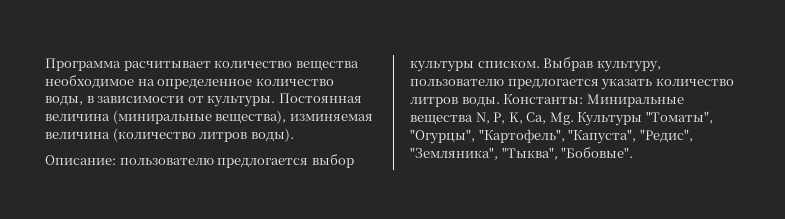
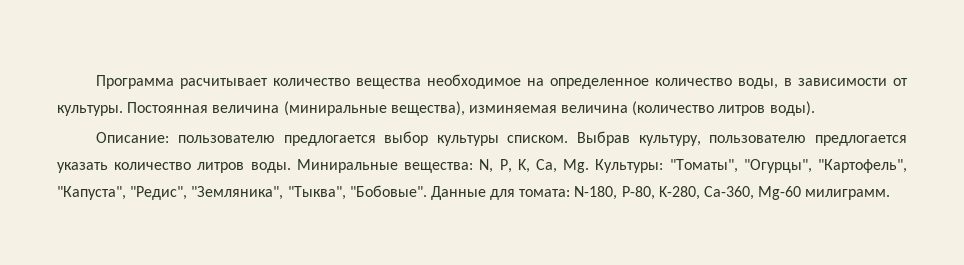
[503,94,684,107] [410,115,473,125] Константы: Миниральные вещества -> [296,159,474,173] Миниральные вещества:
[577,112,643,126] Культуры -> [595,159,664,173] Культуры:
(634, 152) none -> [430,186,891,200] Данные для томата: N-180, P-80, K-280, Ca-360, Mg-60 милиграмм.

